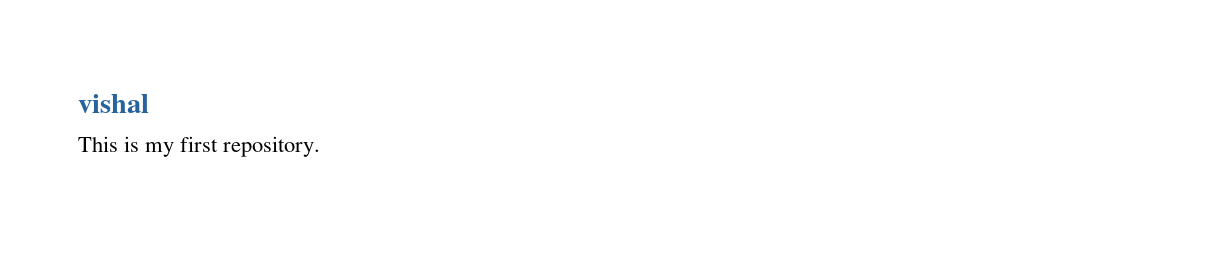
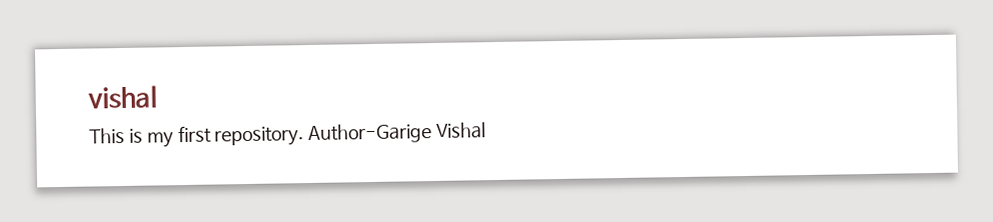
(321, 146) none -> [308,122,487,145] Author-Garige Vishal

